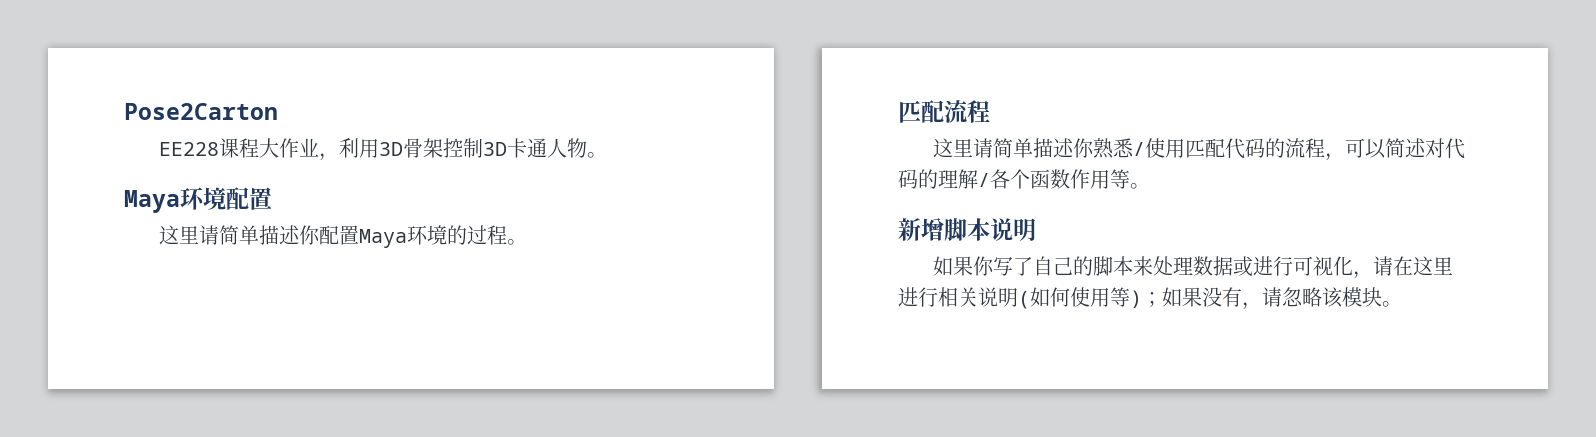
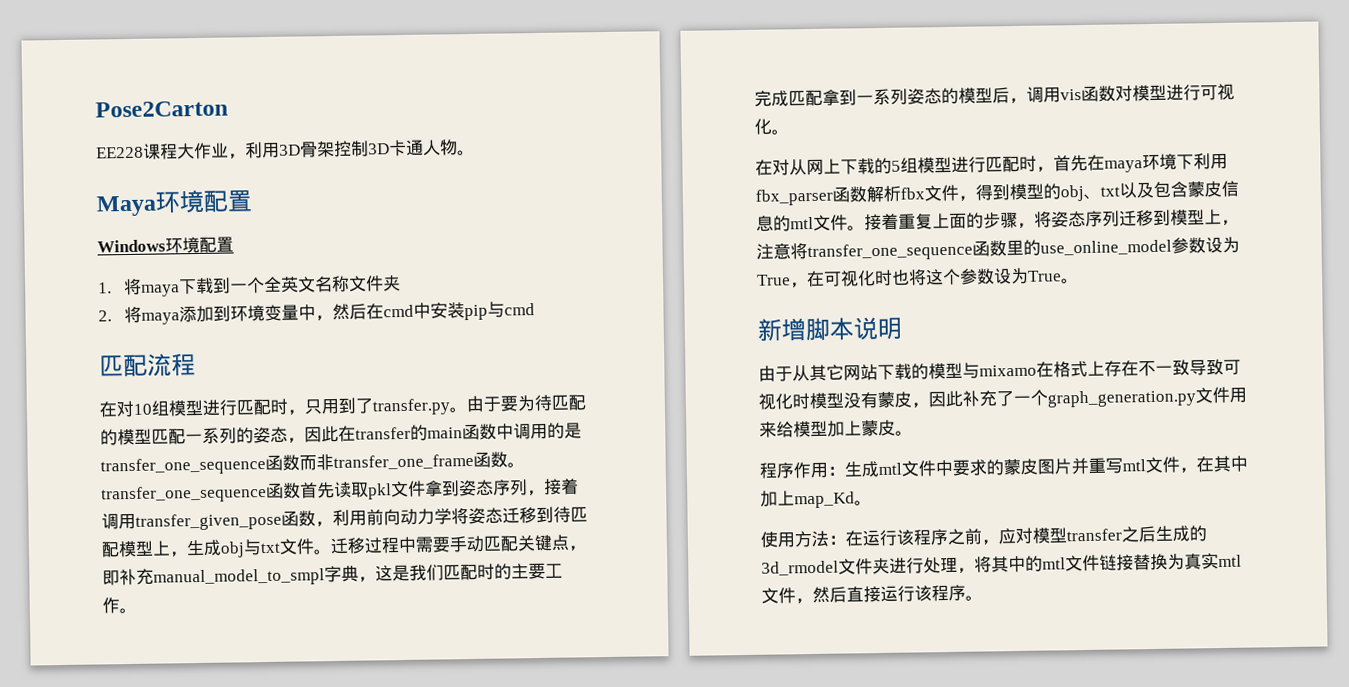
[159,225,528,248] [898,100,990,123] [933,138,1466,161] [898,169,1150,189] [898,218,1036,241] [933,256,1454,279] [898,287,1382,310] 这里请简单描述你配置Maya环境的过程。 // 匹配流程 // 这里请简单描述你熟悉/使用匹配代码的流程，可以简述对代码的理解/各个函数作用等。 // 新增脚本说明 // 如果你写了自己的脚本来处理数据或进行可视化，请在这里进行相关说明(如何使用等)；如果没有，请忽略该模块 -> [97,236,234,254] [98,275,401,297] [98,301,535,325] [99,353,196,378] [99,394,586,418] [100,422,582,446] [100,451,525,476] [101,478,579,504] [101,506,588,531] [101,534,587,558] [102,562,563,587] [102,597,137,614] [754,83,1235,107] [754,118,789,135] [755,153,1228,176] [755,180,1239,206] [756,208,1239,232] [756,236,1240,262] [757,267,1079,289] [757,317,902,342] [758,358,1241,382] [758,386,1247,410] [759,419,913,438] [759,455,1248,479] [760,490,872,509] [760,525,1207,548] [761,553,1242,576] [761,584,966,605] Windows环境配置 // 1.将maya下载到一个全英文名称文件夹 // 2.将maya添加到环境变量中，然后在cmd中安装pip与cmd // 匹配流程 // 在对10组模型进行匹配时，只用到了transfer.py。由于要为待匹配的模型匹配一系列的姿态，因此在transfer的main函数中调用的是transfer_one_sequence函数而非transfer_one_frame函数。transfer_one_sequence函数首先读取pkl文件拿到姿态序列，接着调用transfer_given_pose函数，利用前向动力学将姿态迁移到待匹配模型上，生成obj与txt文件。迁移过程中需要手动匹配关键点，即补充manual_model_to_smpl字典，这是我们匹配时的主要工作。 // 完成匹配拿到一系列姿态的模型后，调用vis函数对模型进行可视化。 // 在对从网上下载的5组模型进行匹配时，首先在maya环境下利用fbx_parser函数解析fbx文件，得到模型的obj、txt以及包含蒙皮信息的mtl文件。接着重复上面的步骤，将姿态序列迁移到模型上，注意将transfer_one_sequence函数里的use_online_model参数设为True，在可视化时也将这个参数设为True。 // 新增脚本说明 // 由于从其它网站下载的模型与mixamo在格式上存在不一致导致可视化时模型没有蒙皮，因此补充了一个graph_generation.py文件用来给模型加上蒙皮。 // 程序作用：生成mtl文件中要求的蒙皮图片并重写mtl文件，在其中加上map_Kd。 // 使用方法：在运行该程序之前，应对模型transfer之后生成的3d_rmodel文件夹进行处理，将其中的mtl文件链接替换为真实mtl文件，然后直接运行该程序

